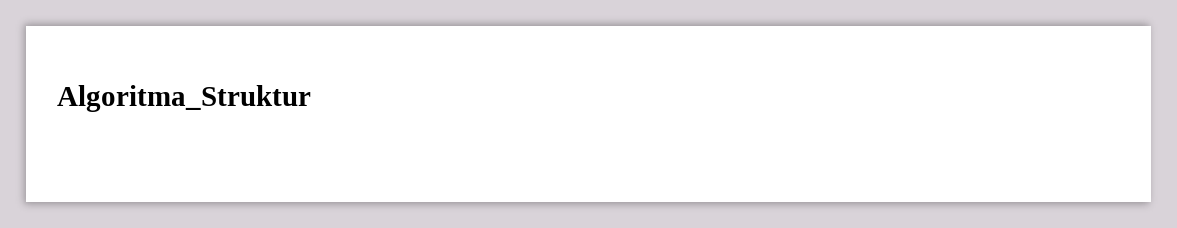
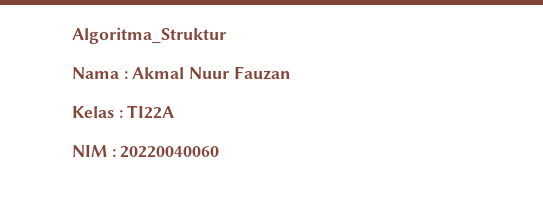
(311, 98) none -> [72,66,291,80] [72,105,175,119] [72,145,220,158] // Nama : Akmal Nuur Fauzan // Kelas : TI22A // NIM : 20220040060

